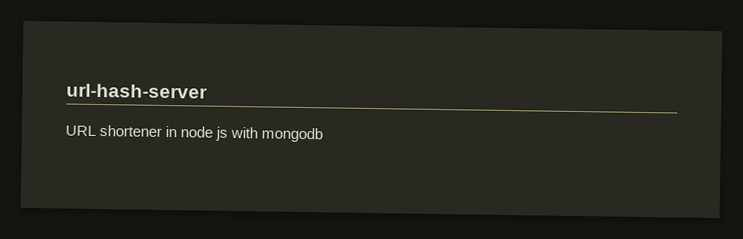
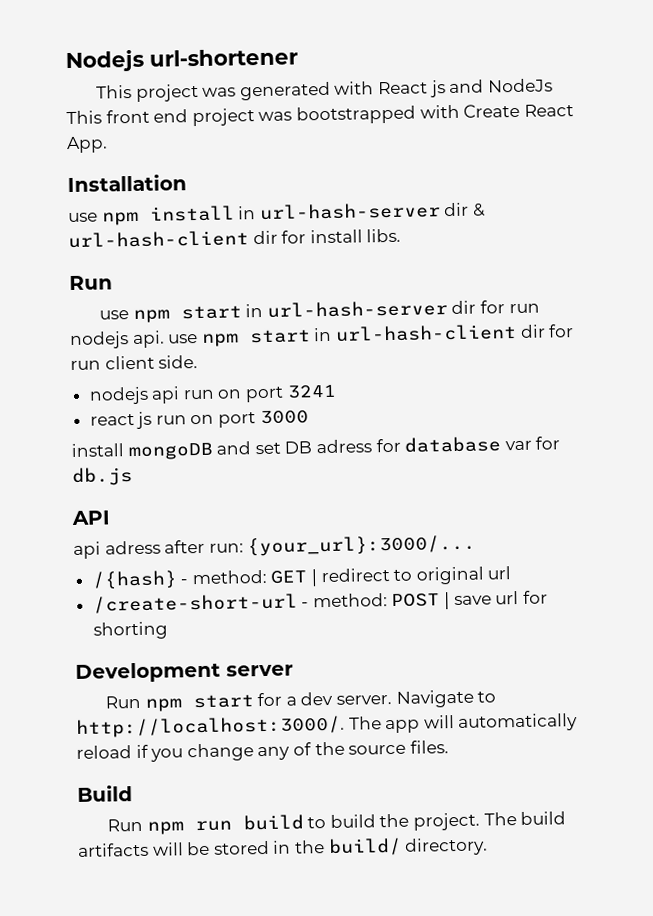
[66,83,208,99] [65,125,324,143] url-hash-server // URL shortener in node js with mongodb -> [65,48,298,73] [96,78,553,102] [66,103,574,127] [66,136,108,154] [67,174,187,193] [68,202,486,226] [68,228,402,249] [69,275,113,291] [99,300,540,324] [69,324,575,350] [70,354,199,371] [88,384,337,405] [89,410,309,429] [71,436,561,461] [72,467,133,486] [71,510,111,526] [73,534,477,559] [91,566,512,590] [92,590,548,614] [92,621,168,640] [75,661,294,683] [105,689,497,712] [76,713,579,738] [76,740,449,762] [77,785,133,802] [107,811,567,835] [78,837,489,857] Nodejs url-shortener // This project was generated with React js and NodeJs This front end project was bootstrapped with Create React App. // Installation // use npm install in url-hash-server dir & url-hash-client dir for install libs. // Run // use npm start in url-hash-server dir for run nodejs api. use npm start in url-hash-client dir for run client side. // nodejs api run on port 3241 // react js run on port 3000 // install mongoDB and set DB adress for database var for db.js // API // api adress after run: {your_url}:3000/... // /{hash} - method: GET | redirect to original url // /create-short-url - method: POST | save url for shorting // Development server // Run npm start for a dev server. Navigate to http://localhost:3000/. The app will automatically reload if you change any of the source files. // Build // Run npm run build to build the project. The build artifacts will be stored in the build/ directory.

